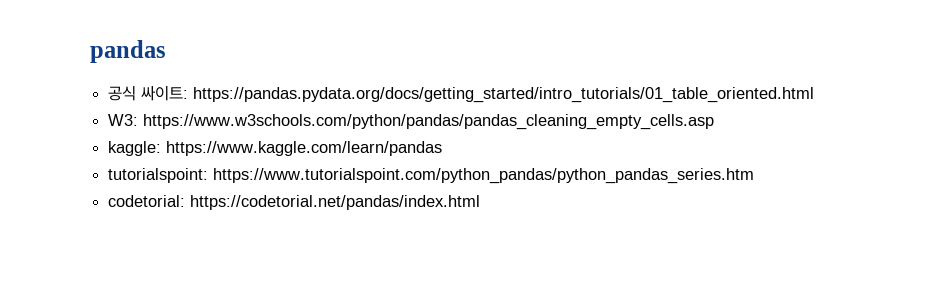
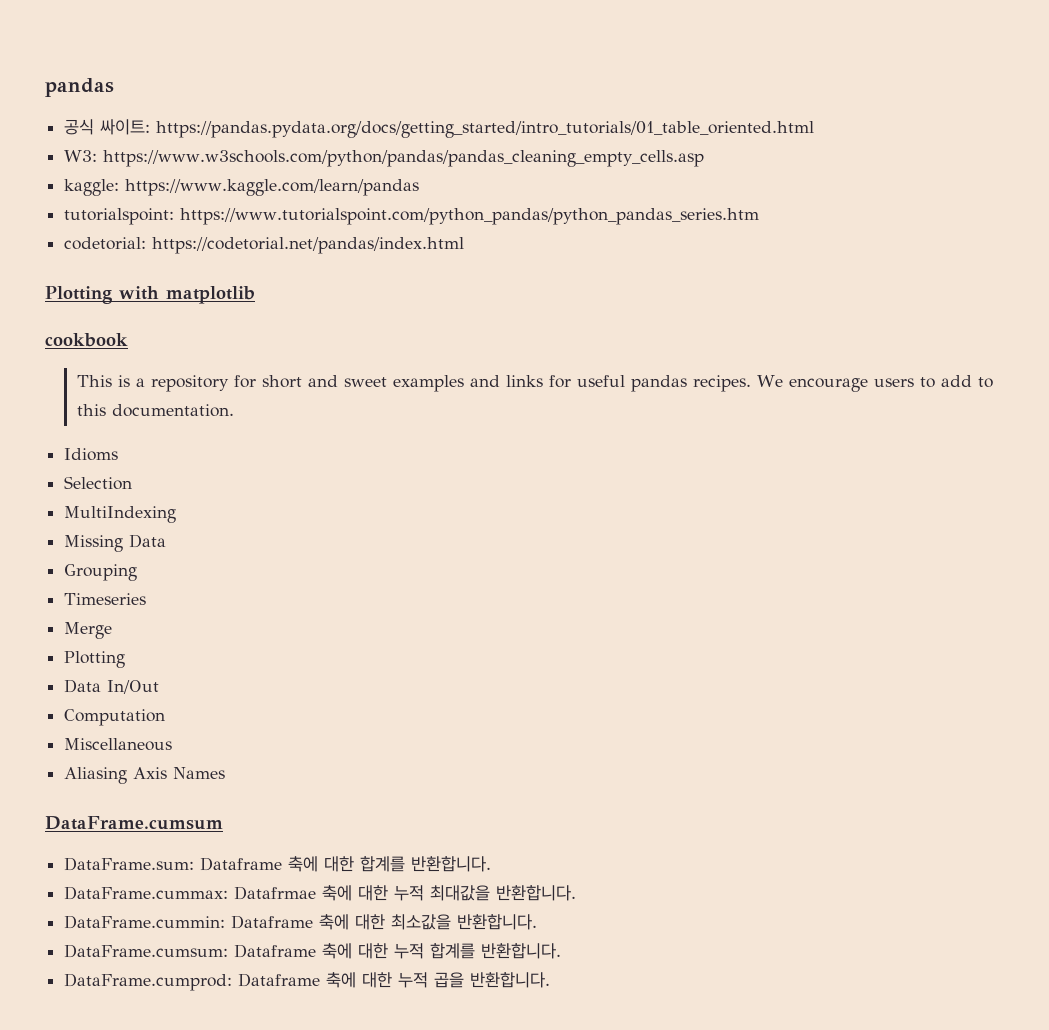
(481, 202) none -> [45,286,255,304] [45,333,128,347] [76,375,993,392] [76,404,234,417] [64,448,119,461] [64,476,133,490] [64,506,177,523] [64,534,167,552] [64,564,138,581] [64,593,147,605] [64,622,113,639] [64,651,126,668] [64,679,160,694] [64,709,166,726] [64,738,173,751] [64,767,226,784] [45,816,223,830] [64,856,492,872] [64,885,577,901] [64,914,538,930] [64,943,562,959] [64,972,551,991] // Plotting with matplotlib // cookbook // This is a repository for short and sweet examples and links for useful pandas recipes. We encourage users to add to this documentation. // Idioms // Selection // MultiIndexing // Missing Data // Grouping // Timeseries // Merge // Plotting // Data In/Out // Computation // Miscellaneous // Aliasing Axis Names // DataFrame.cumsum // DataFrame.sum: Dataframe 축에 대한 합계를 반환합니다. // DataFrame.cummax: Datafrmae 축에 대한 누적 최대값을 반환합니다. // DataFrame.cummin: Dataframe 축에 대한 최소값을 반환합니다. // DataFrame.cumsum: Dataframe 축에 대한 누적 합계를 반환합니다. // DataFrame.cumprod: Dataframe 축에 대한 누적 곱을 반환합니다.

